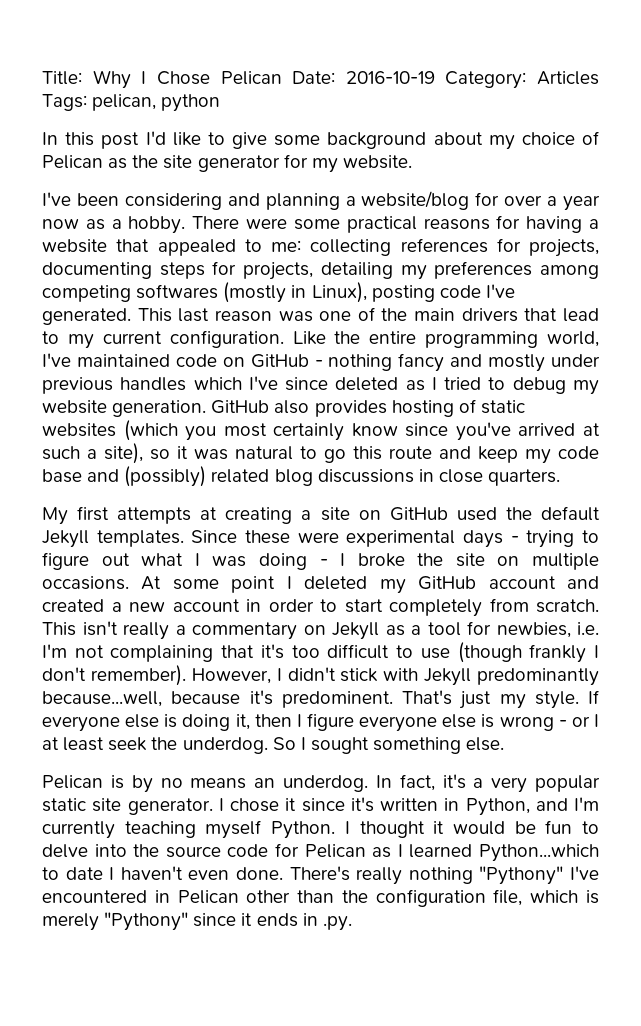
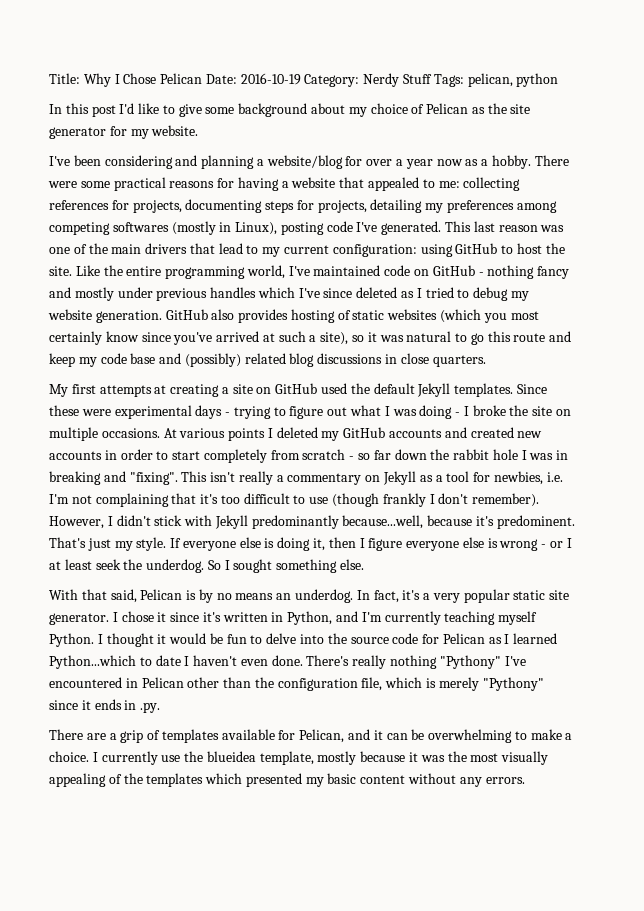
[537,71,599,85] Articles -> [363,73,433,87] Nerdy Stuff
[169,330,284,348] configuration. -> [332,243,565,257] [49,266,72,276] configuration: using GitHub to host the site.
[172,576,276,593] some point -> [179,428,266,441] various points
[488,576,556,589] account -> [389,429,443,438] accounts
[111,599,240,612] a new account -> [517,431,543,438] [49,451,102,460] new accounts
[536,599,599,613] scratch. -> [302,449,569,460] [49,471,178,485] scratch - so far down the rabbit hole I was in breaking and "fixing".
(505, 744) none -> [49,589,137,603] With that said,
(352, 923) none -> [49,729,573,743] [49,751,549,765] [49,773,525,787] // There are a grip of templates available for Pelican, and it can be overwhelming to make a choice. I currently use the blueidea template, mostly because it was the most visually appealing of the templates which presented my basic content without any errors.

